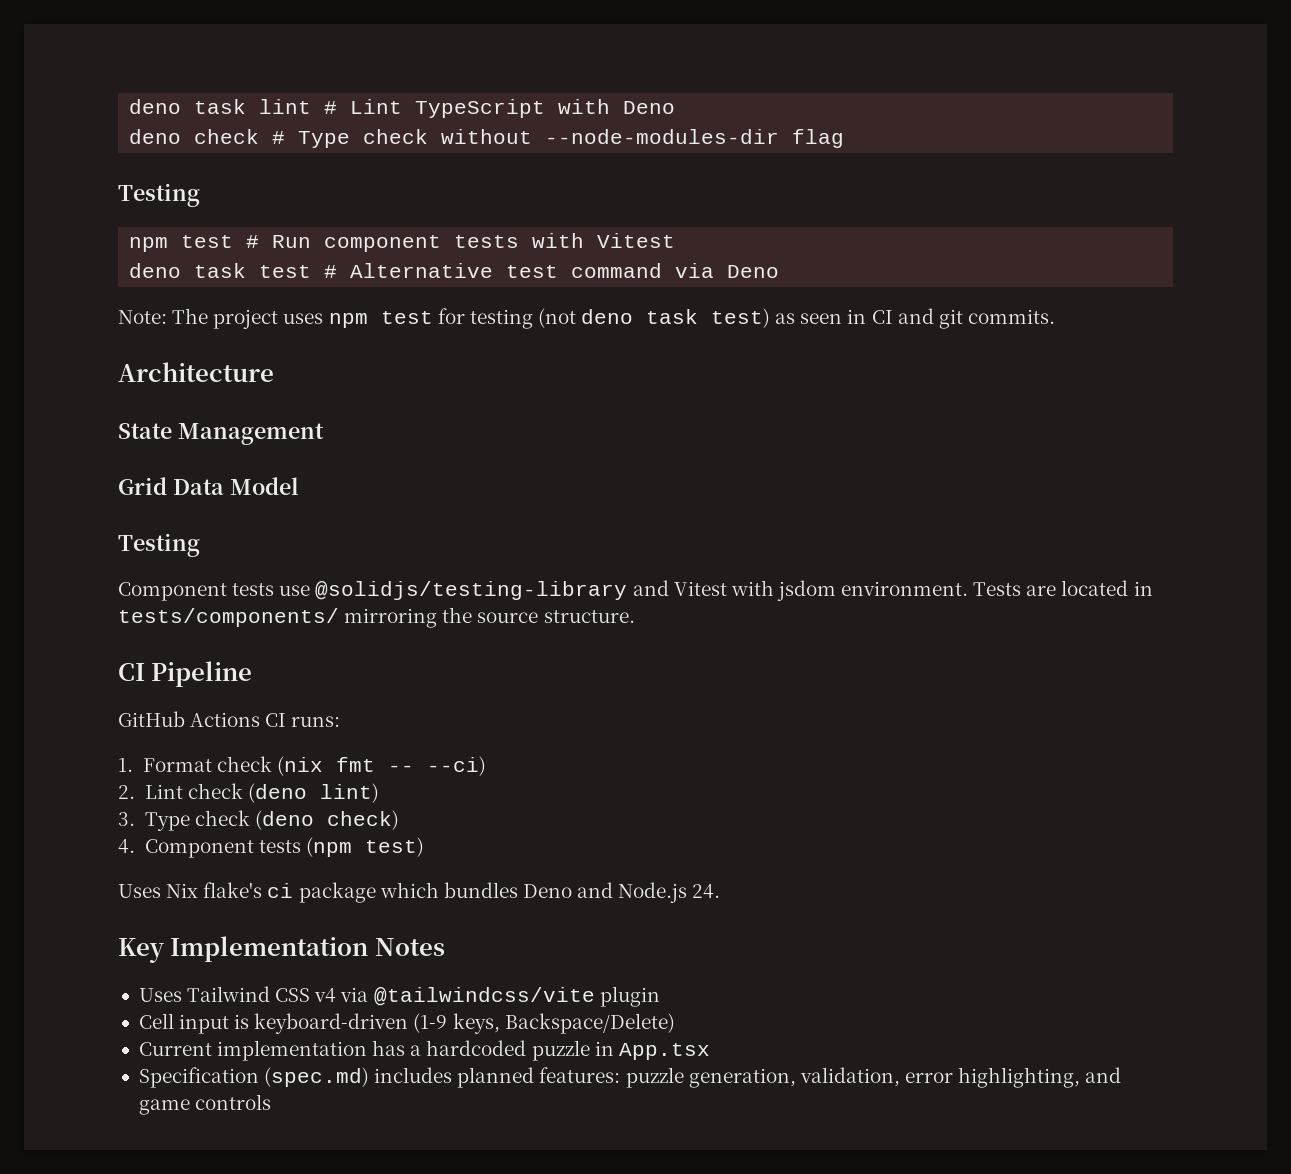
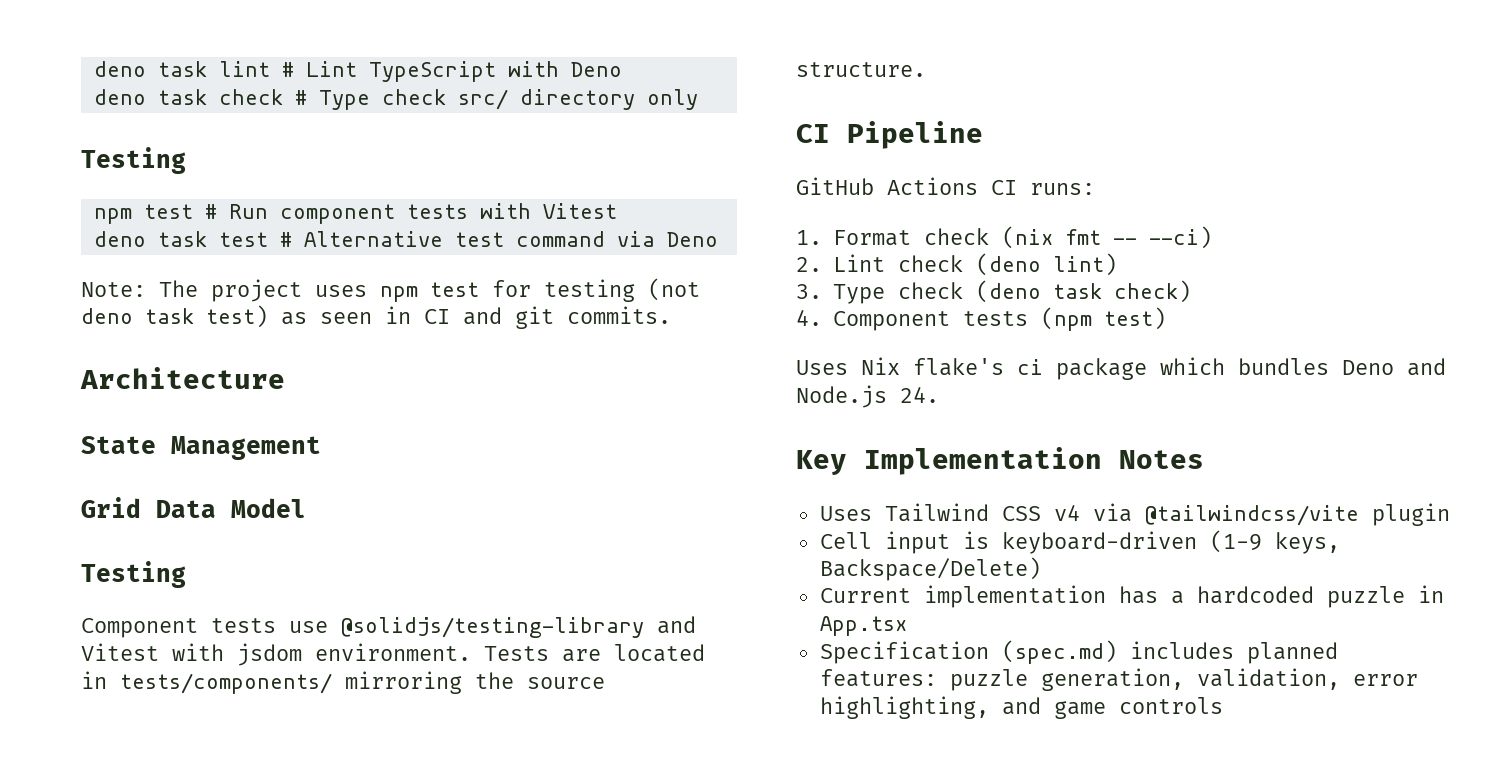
(182, 136) none -> [157,89,207,105] task
[441,129,845,148] without --node-modules-dir flag -> [457,89,698,110] src/ directory only
(314, 820) none -> [1052,283,1102,299] task

